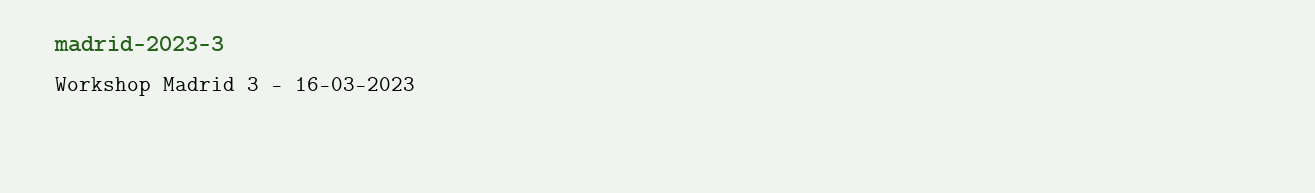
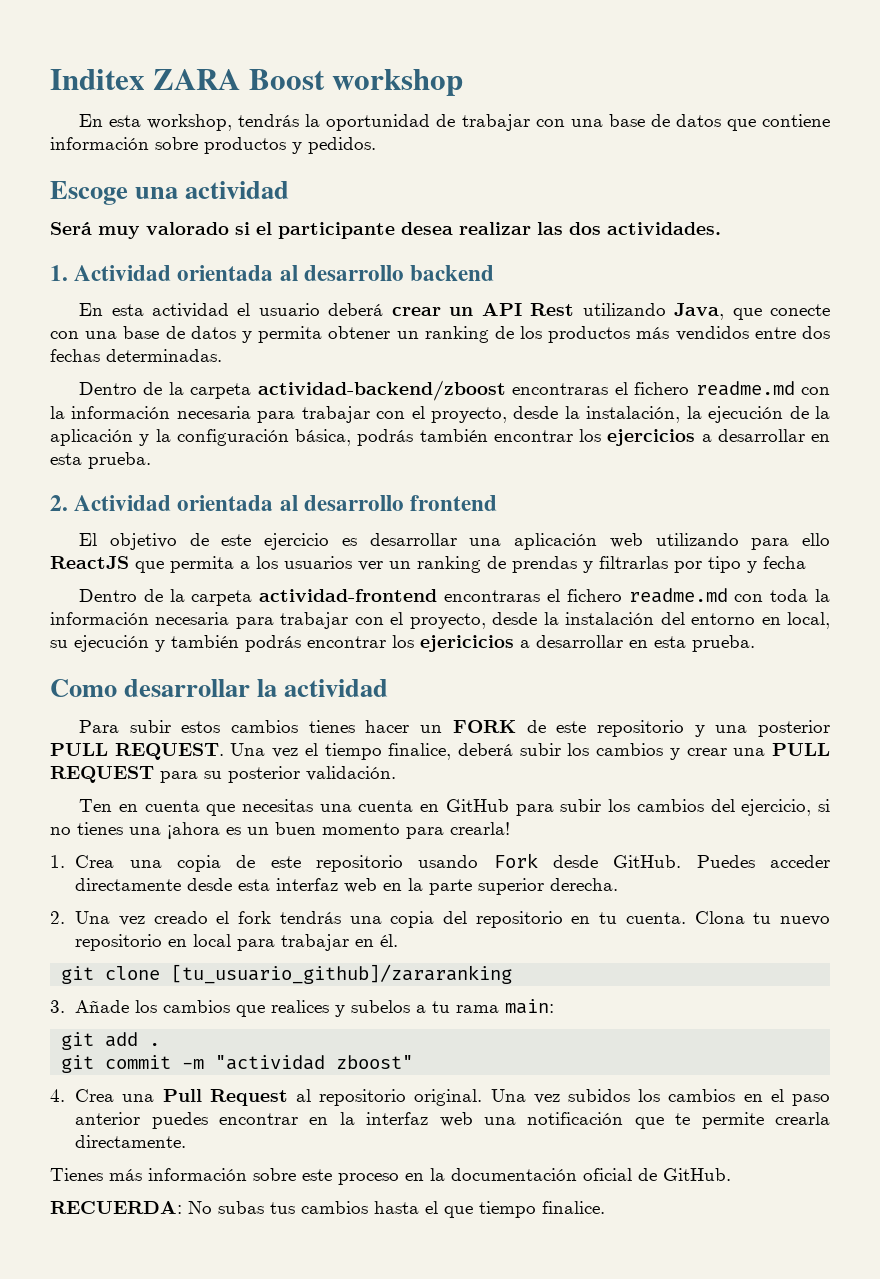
[54,36,224,52] [55,77,415,96] madrid-2023-3 // Workshop Madrid 3 - 16-03-2023 -> [50,69,464,96] [79,114,831,131] [50,137,376,154] [50,181,290,205] [50,222,721,239] [50,265,495,281] [79,303,831,320] [50,326,830,343] [50,349,222,362] [79,380,831,401] [50,406,831,423] [50,429,830,446] [50,452,151,469] [50,495,498,511] [79,533,830,550] [50,556,806,573] [79,588,830,606] [50,612,830,629] [50,635,755,652] [50,679,389,697] [79,720,830,737] [50,743,830,760] [50,766,396,783] [79,799,830,816] [50,822,510,840] [50,853,831,872] [75,878,619,895] [50,911,831,928] [75,934,399,951] [61,964,513,984] [50,999,555,1017] [61,1032,161,1050] [61,1055,414,1073] [50,1089,831,1106] [75,1112,831,1129] [75,1135,187,1148] [50,1168,731,1185] [50,1201,605,1218] Inditex ZARA Boost workshop // En esta workshop, tendrás la oportunidad de trabajar con una base de datos que contiene información sobre productos y pedidos. // Escoge una actividad // Será muy valorado si el participante desea realizar las dos actividades. // 1. Actividad orientada al desarrollo backend // En esta actividad el usuario deberá crear un API Rest utilizando Java, que conecte con una base de datos y permita obtener un ranking de los productos más vendidos entre dos fechas determinadas. // Dentro de la carpeta actividad-backend/zboost encontraras el fichero readme.md con la información necesaria para trabajar con el proyecto, desde la instalación, la ejecución de la aplicación y la configuración básica, podrás también encontrar los ejercicios a desarrollar en esta prueba. // 2. Actividad orientada al desarrollo frontend // El objetivo de este ejercicio es desarrollar una aplicación web utilizando para ello ReactJS que permita a los usuarios ver un ranking de prendas y filtrarlas por tipo y fecha // Dentro de la carpeta actividad-frontend encontraras el fichero readme.md con toda la información necesaria para trabajar con el proyecto, desde la instalación del entorno en local, su ejecución y también podrás encontrar los ejericicios a desarrollar en esta prueba. // Como desarrollar la actividad // Para subir estos cambios tienes hacer un FORK de este repositorio y una posterior PULL REQUEST. Una vez el tiempo finalice, deberá subir los cambios y crear una PULL REQUEST para su posterior validación. // Ten en cuenta que necesitas una cuenta en GitHub para subir los cambios del ejercicio, si no tienes una ¡ahora es un buen momento para crearla! // 1. Crea una copia de este repositorio usando Fork desde GitHub. Puedes acceder directamente desde esta interfaz web en la parte superior derecha. // 2. Una vez creado el fork tendrás una copia del repositorio en tu cuenta. Clona tu nuevo repositorio en local para trabajar en él. // git clone [tu_usuario_github]/zararanking // 3. Añade los cambios que realices y subelos a tu rama main: // git add . // git commit -m "actividad zboost" // 4. Crea una Pull Request al repositorio original. Una vez subidos los cambios en el paso anterior puedes encontrar en la interfaz web una notificación que te permite crearla directamente. // Tienes más información sobre este proceso en la documentación oficial de GitHub. // RECUERDA: No subas tus cambios hasta el que tiempo finalice.

